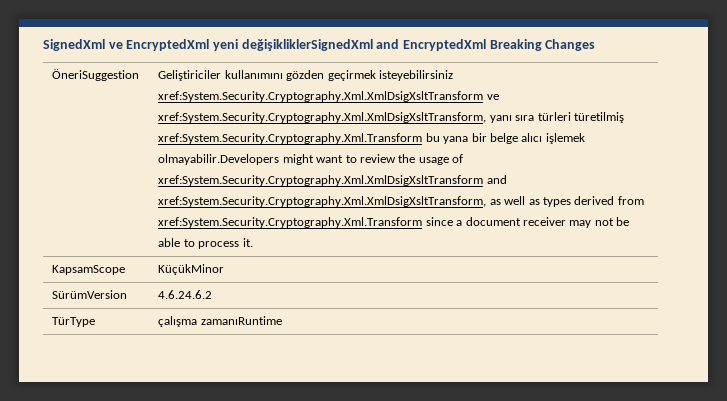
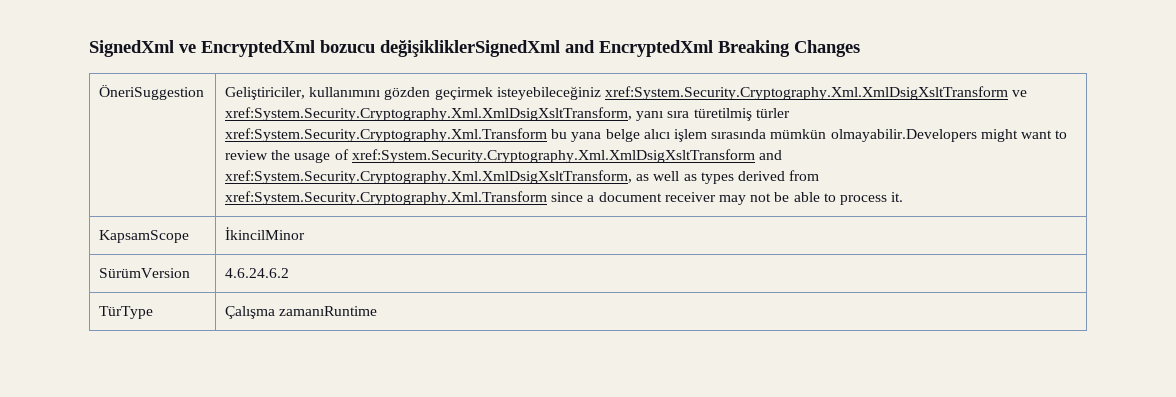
[212,39,238,51] yeni -> [320,40,375,53] bozucu
[158,70,222,81] Geliştiriciler -> [225,87,306,100] Geliştiriciler,
[378,70,453,81] isteyebilirsiniz -> [496,86,601,100] isteyebileceğiniz
[537,112,624,123] türleri türetilmiş -> [693,108,790,121] türetilmiş türler
[471,133,487,142] bir -> (602, 137) none
[545,133,585,144] işlemek -> [673,129,827,142] işlem sırasında mümkün
[158,264,225,275] KüçükMinor -> [225,227,306,240] İkincilMinor
[158,316,198,327] çalışma -> [225,306,276,319] Çalışma

